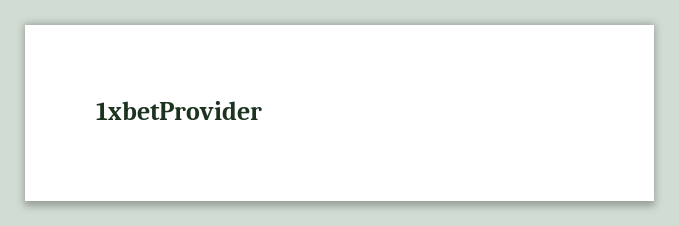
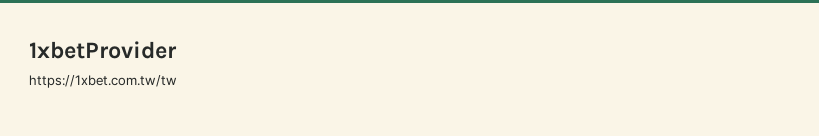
(262, 110) none -> [29,75,177,88] // https://1xbet.com.tw/tw

